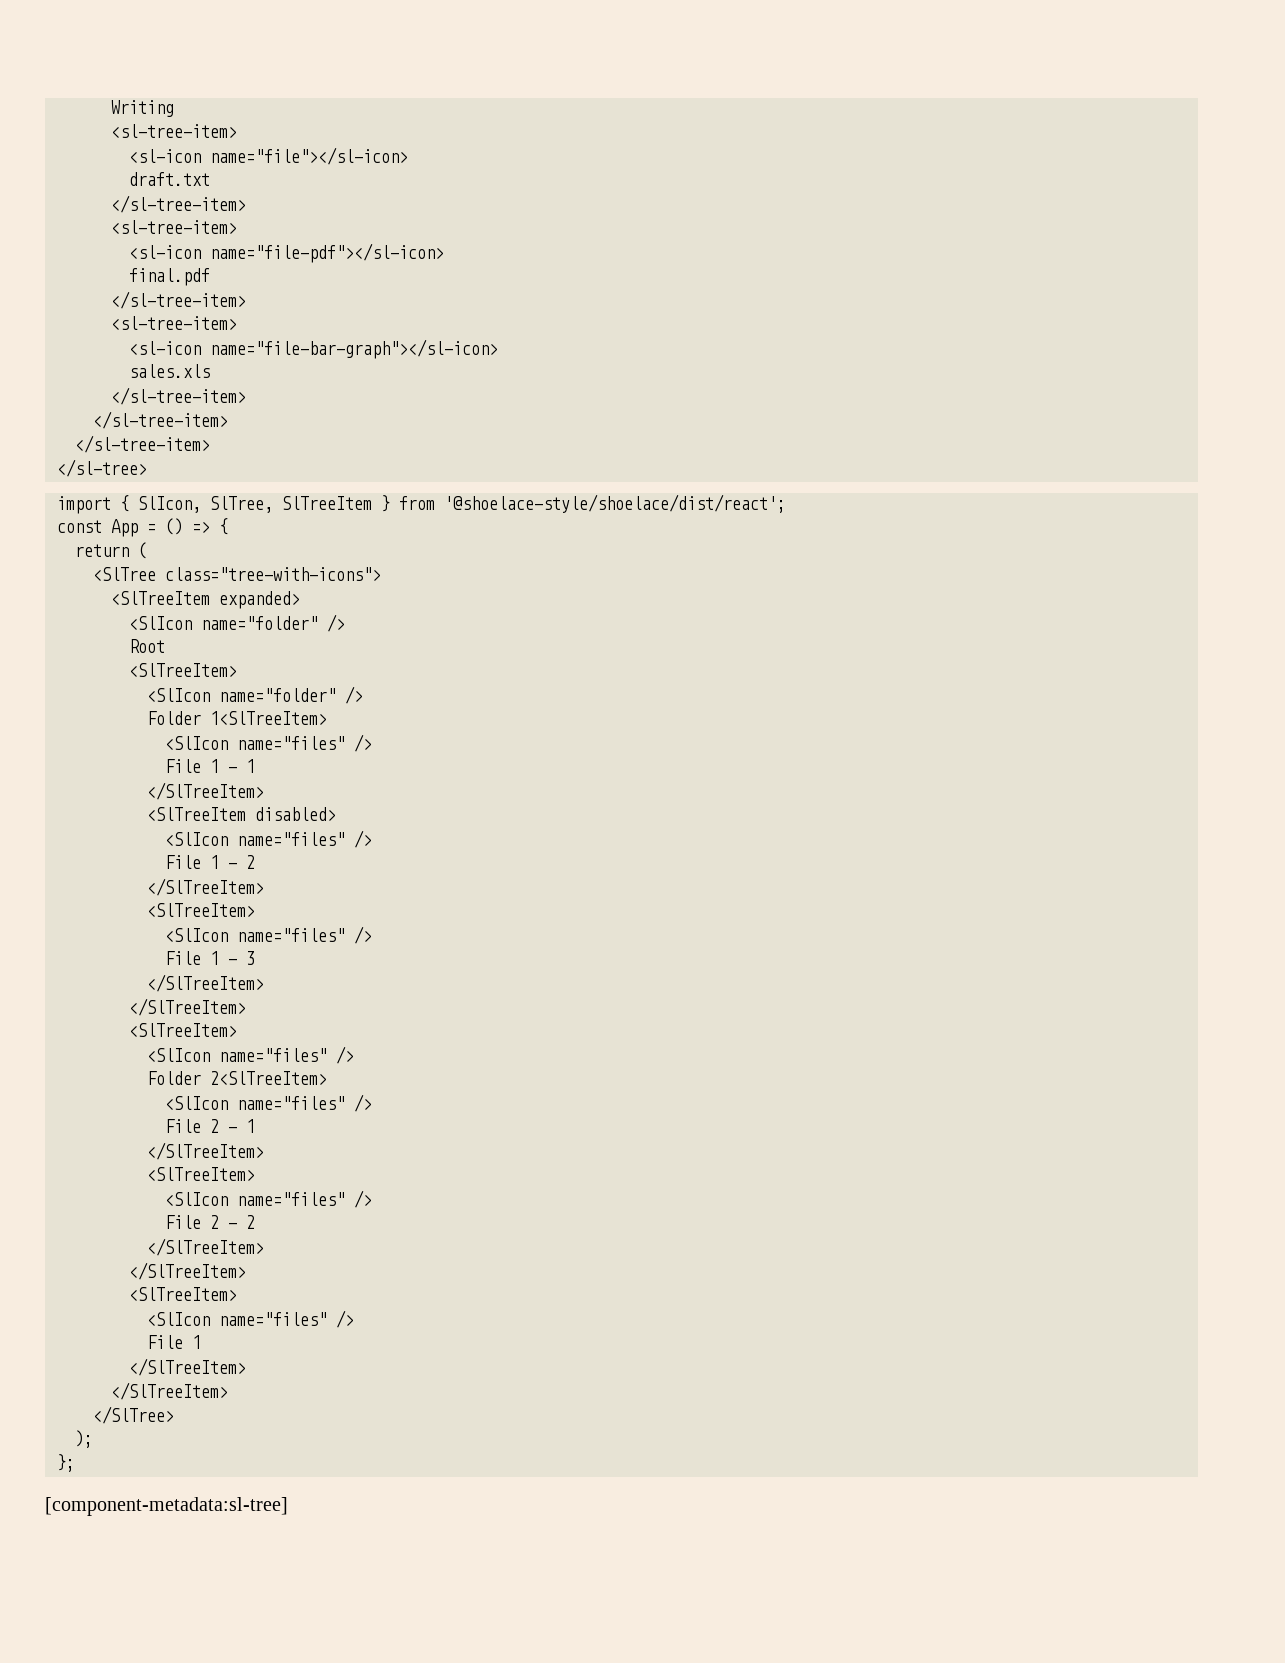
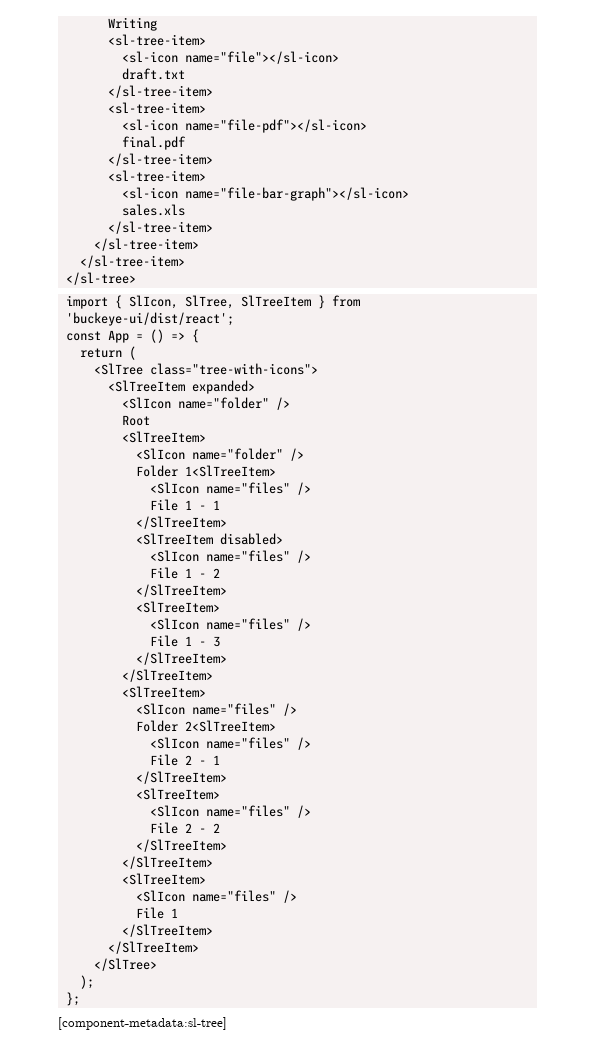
[444,494,786,513] '@shoelace-style/shoelace/dist/react'; -> [65,312,234,326] 'buckeye-ui/dist/react';

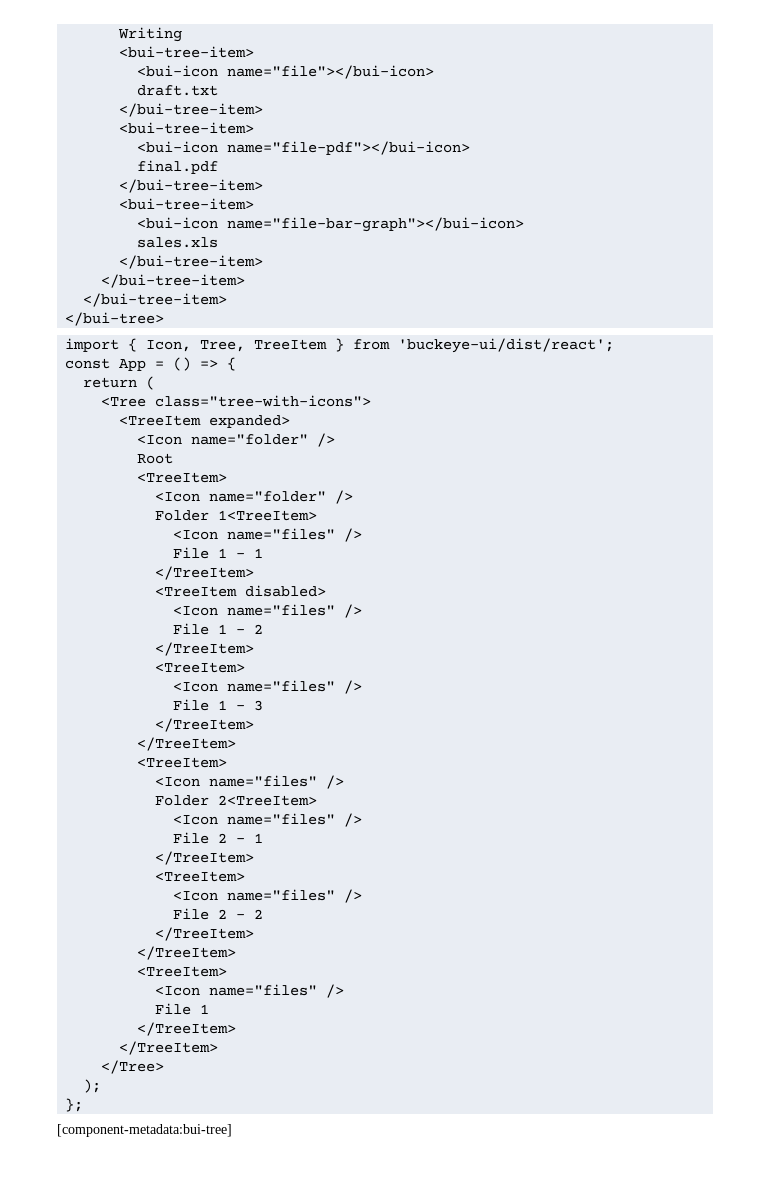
[107,34,206,46] [121,51,339,64] [121,68,185,80] [107,85,213,98] [107,102,206,114] [121,119,367,133] [121,136,186,150] [107,153,213,166] [107,170,206,182] [121,187,409,201] [121,204,185,216] [107,221,213,234] [93,238,199,251] [79,255,185,268] [65,272,136,285] <sl-tree-item> // <sl-icon name="file"></sl-icon> // draft.txt // </sl-tree-item> // <sl-tree-item> // <sl-icon name="file-pdf"></sl-icon> // final.pdf // </sl-tree-item> // <sl-tree-item> // <sl-icon name="file-bar-graph"></sl-icon> // sales.xls // </sl-tree-item> // </sl-tree-item> // </sl-tree-item> // </sl-tree> -> [119,46,255,58] [137,65,435,79] [137,85,219,96] [119,103,264,117] [119,122,255,134] [137,141,471,155] [137,160,219,174] [119,179,264,193] [119,198,255,210] [137,217,525,232] [137,237,219,248] [119,255,264,269] [101,274,246,288] [83,293,228,307] [65,312,165,326] <bui-tree-item> // <bui-icon name="file"></bui-icon> // draft.txt // </bui-tree-item> // <bui-tree-item> // <bui-icon name="file-pdf"></bui-icon> // final.pdf // </bui-tree-item> // <bui-tree-item> // <bui-icon name="file-bar-graph"></bui-icon> // sales.xls // </bui-tree-item> // </bui-tree-item> // </bui-tree-item> // </bui-tree>
[128,295,311,309] SlIcon, SlTree, SlTreeItem -> [146,339,328,352] Icon, Tree, TreeItem
[93,363,143,375] <SlTree -> [101,397,147,407] <Tree
[107,380,185,392] <SlTreeItem -> [119,415,202,426] <TreeItem
[121,397,171,409] <SlIcon -> [137,435,183,445] <Icon
[121,431,206,443] [135,448,185,460] <SlTreeItem> // <SlIcon -> [137,472,228,483] [155,492,201,502] <TreeItem> // <Icon
[184,465,276,477] [149,482,199,494] 1<SlTreeItem> // <SlIcon -> [218,510,318,521] [173,530,219,540] 1<TreeItem> // <Icon
[135,516,227,529] [135,533,213,545] </SlTreeItem> // <SlTreeItem -> [155,566,255,580] [155,586,238,597] </TreeItem> // <TreeItem
[149,550,199,562] <SlIcon -> [173,606,219,616] <Icon
[135,584,227,597] [135,601,220,613] [149,618,199,630] </SlTreeItem> // <SlTreeItem> // <SlIcon -> [155,642,255,656] [155,662,246,673] [173,682,219,692] </TreeItem> // <TreeItem> // <Icon
[135,652,227,665] [121,669,213,682] [121,686,206,698] [135,703,185,715] </SlTreeItem> // </SlTreeItem> // <SlTreeItem> // <SlIcon -> [155,718,255,732] [137,737,237,751] [137,757,228,768] [155,777,201,787] </TreeItem> // </TreeItem> // <TreeItem> // <Icon
[184,720,276,732] [149,737,199,749] 2<SlTreeItem> // <SlIcon -> [218,795,318,806] [173,815,219,825] 2<TreeItem> // <Icon
[135,771,227,784] [135,788,220,800] [149,805,199,817] </SlTreeItem> // <SlTreeItem> // <SlIcon -> [155,851,255,865] [155,871,246,882] [173,891,219,901] </TreeItem> // <TreeItem> // <Icon
[135,839,227,852] [121,856,213,869] [121,873,206,885] [135,890,185,902] </SlTreeItem> // </SlTreeItem> // <SlTreeItem> // <SlIcon -> [155,927,255,941] [137,946,237,960] [137,966,228,977] [155,986,201,996] </TreeItem> // </TreeItem> // <TreeItem> // <Icon
[121,924,213,937] [107,941,199,954] [93,958,157,971] </SlTreeItem> // </SlTreeItem> // </SlTree> -> [137,1022,237,1036] [119,1041,219,1055] [101,1060,165,1074] </TreeItem> // </TreeItem> // </Tree>
[58,1017,227,1030] [component-metadata:sl-tree] -> [57,1124,232,1137] [component-metadata:bui-tree]

